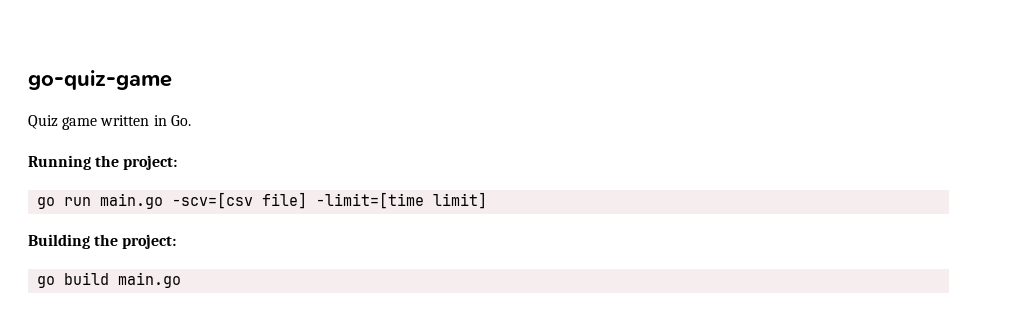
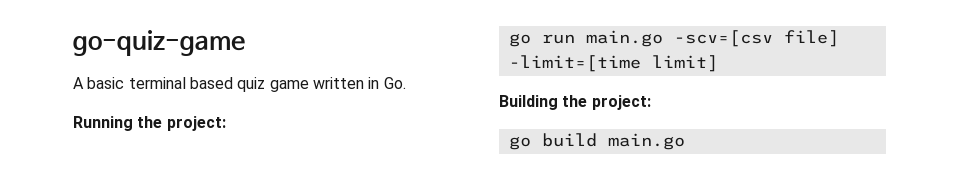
[28,115,58,129] Quiz -> [73,77,266,92] A basic terminal based quiz

